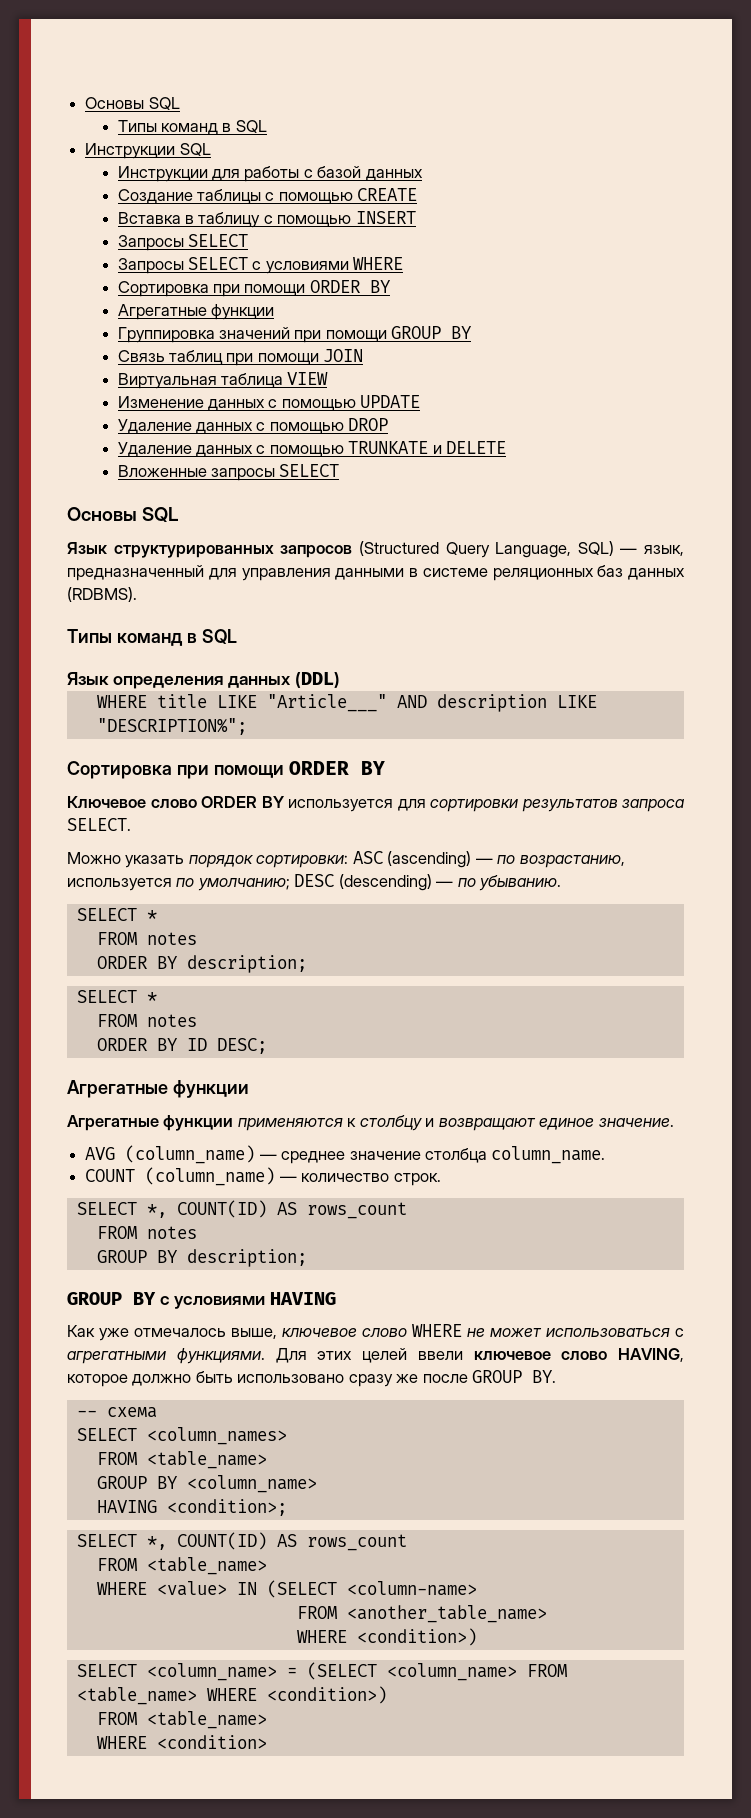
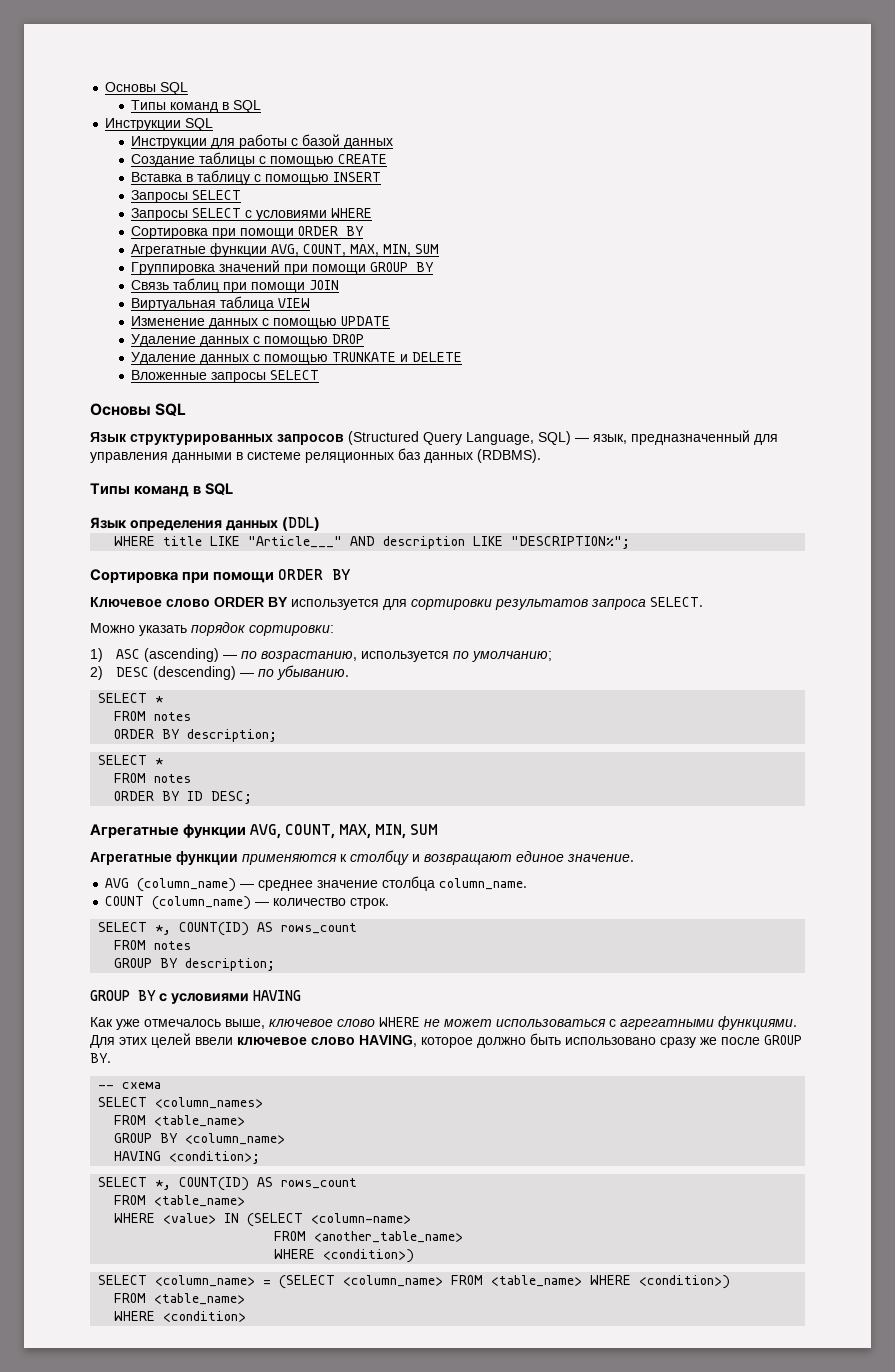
(274, 312) none -> [271,244,440,256] AVG, COUNT, MAX, MIN, SUM
(349, 861) none -> [90,648,103,662] // 1)
(290, 884) none -> [90,666,103,680] // 2)
(249, 1089) none -> [250,824,439,839] AVG, COUNT, MAX, MIN, SUM

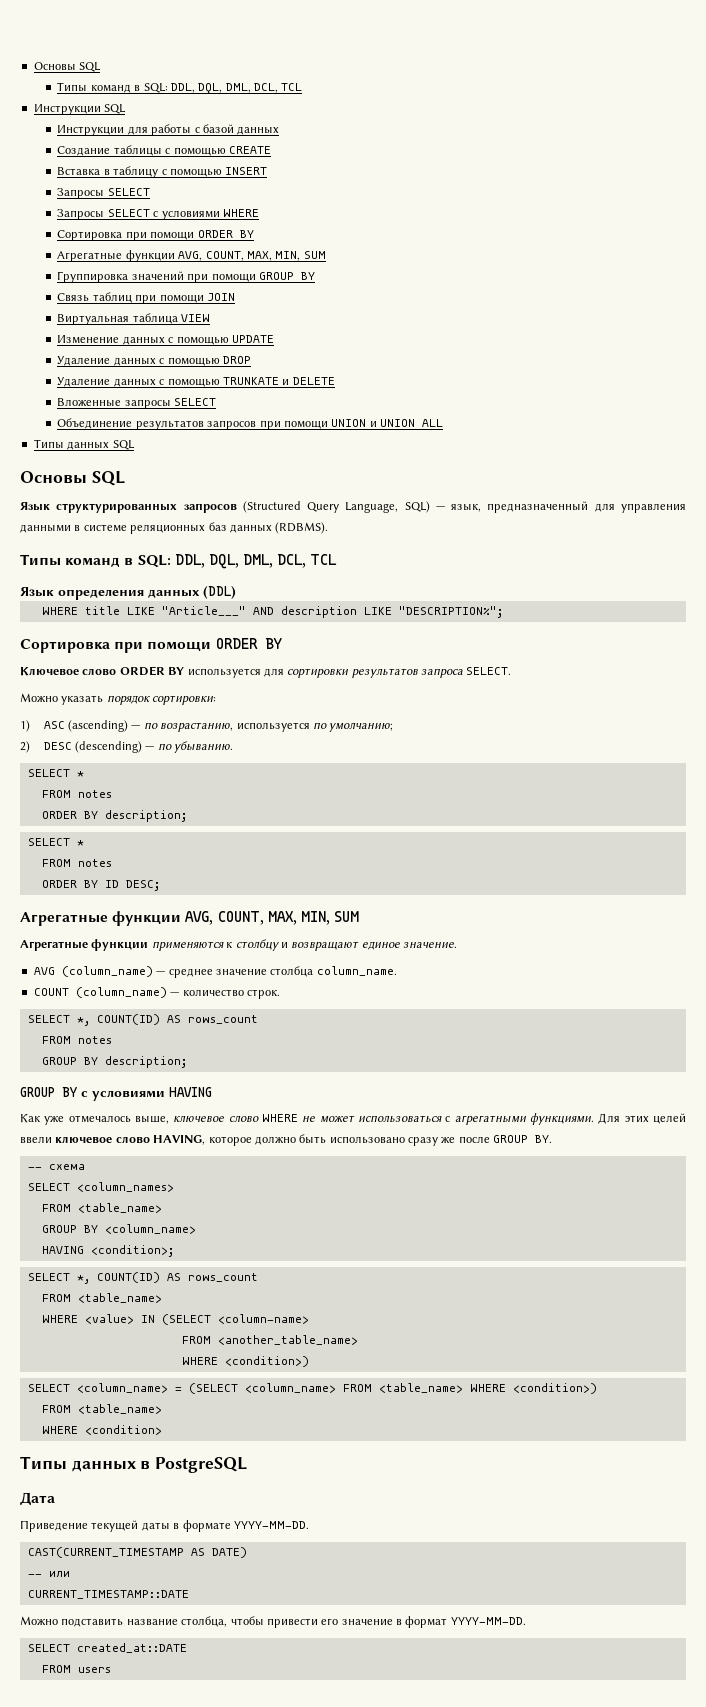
[233,100,262,113] SQL -> [143,83,303,94] SQL: DDL, DQL, DML, DCL, TCL
(320, 375) none -> [57,418,444,430] [33,439,135,450] // Объединение результатов запросов при помощи UNION и UNION ALL // Типы данных SQL
[205,483,234,495] SQL -> [137,554,338,569] SQL: DDL, DQL, DML, DCL, TCL
(247, 1316) none -> [20,1456,248,1473] [20,1492,55,1506] [20,1520,309,1532] [27,1547,247,1558] [27,1571,70,1578] [27,1590,189,1599] [20,1616,526,1628] [27,1643,187,1653] [41,1665,111,1673] // Типы данных в PostgreSQL // Дата // Приведение текущей даты в формате YYYY-MM-DD. // CAST(CURRENT_TIMESTAMP AS DATE) // -- или // CURRENT_TIMESTAMP::DATE // Можно подставить название столбца, чтобы привести его значение в формат YYYY-MM-DD. // SELECT created_at::DATE // FROM users

